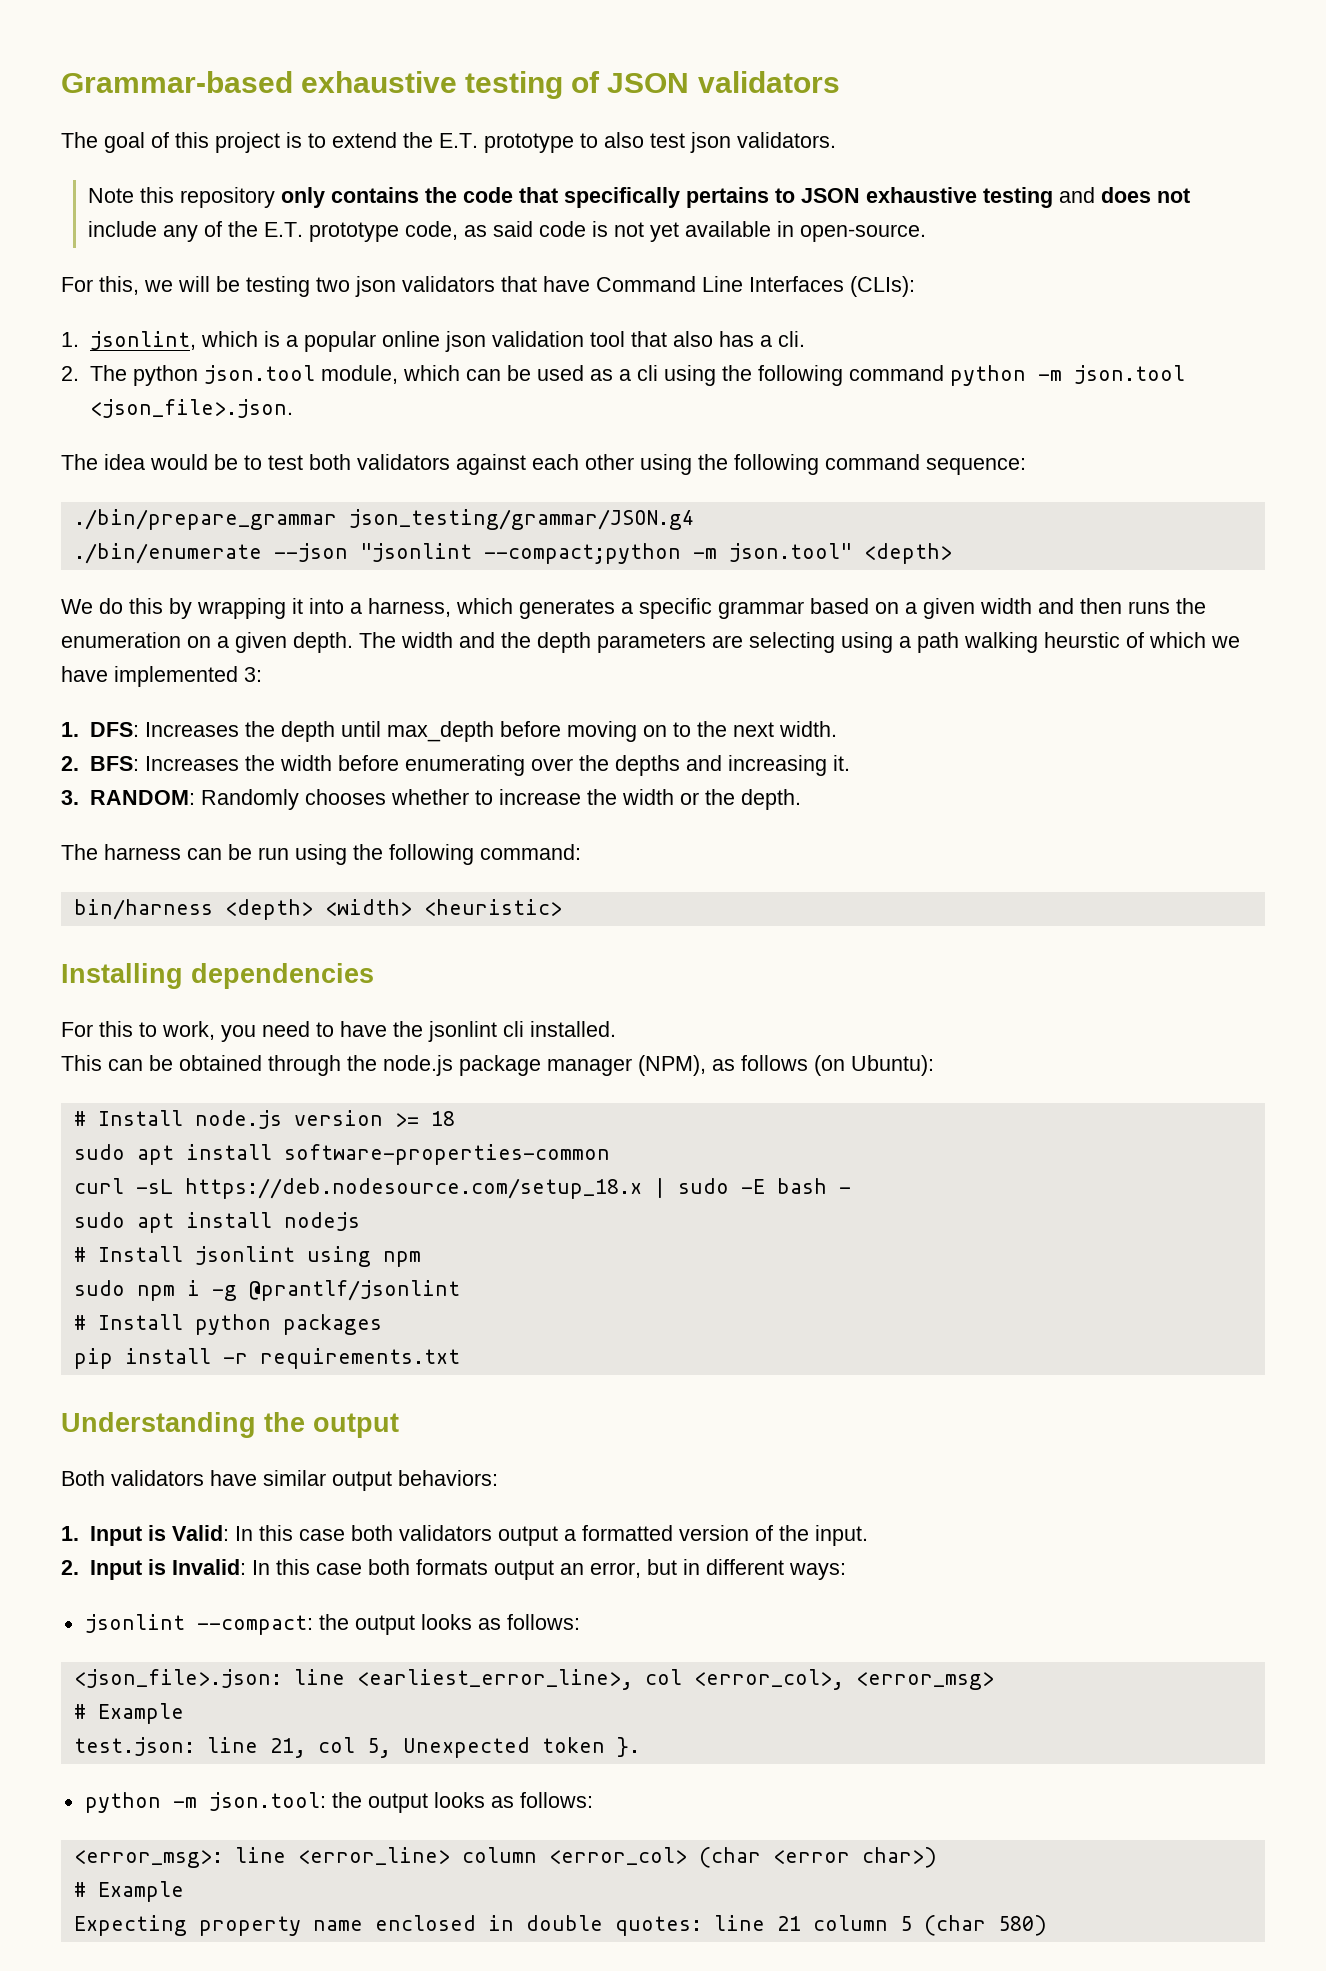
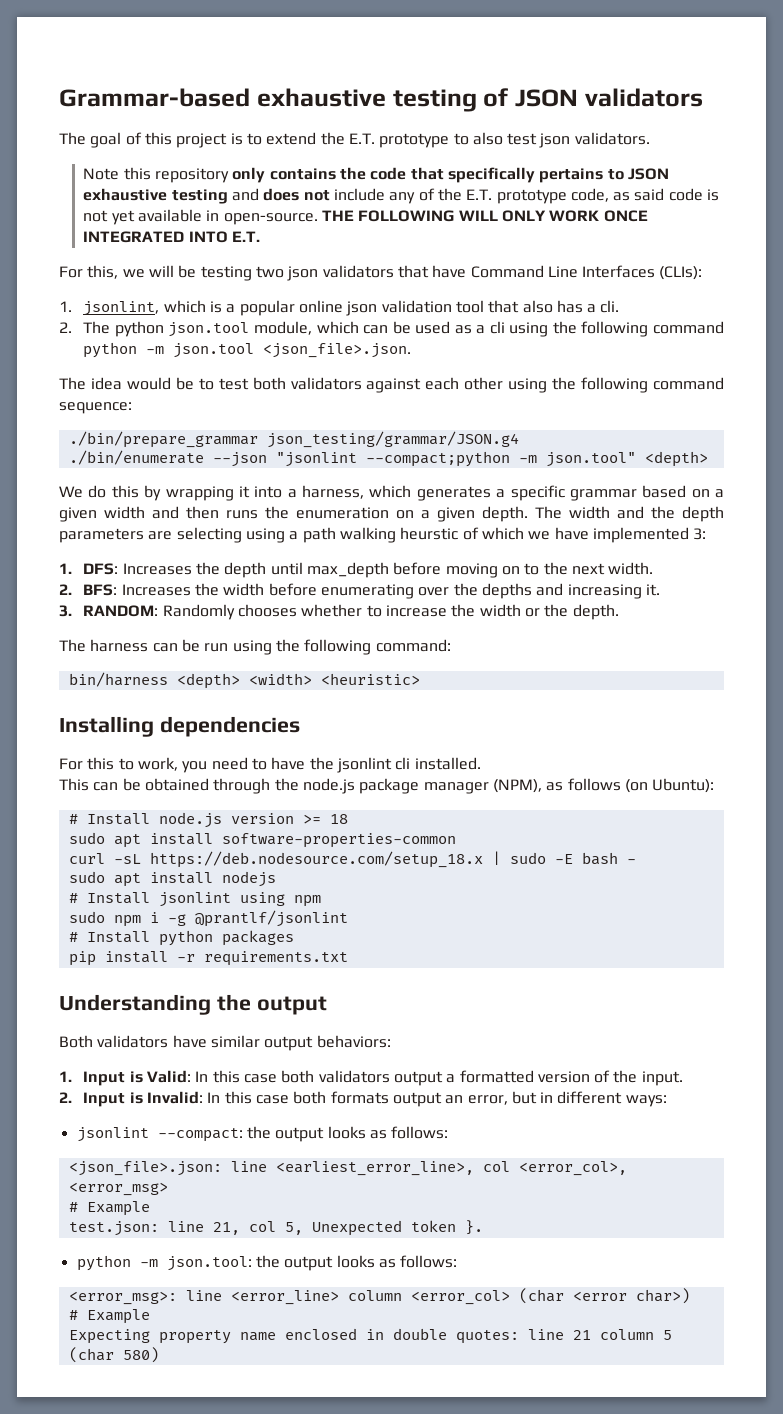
(927, 233) none -> [321,210,648,222] [83,231,260,243] THE FOLLOWING WILL ONLY WORK ONCE INTEGRATED INTO E.T.

